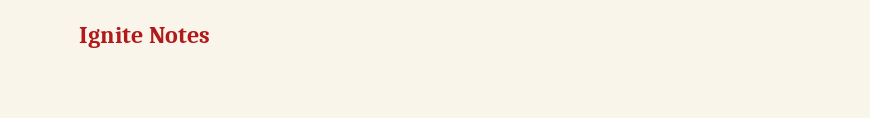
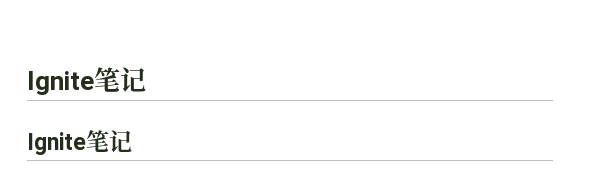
[79,27,211,48] Ignite Notes -> [27,67,146,95] [27,130,132,155] Ignite笔记 // Ignite笔记

